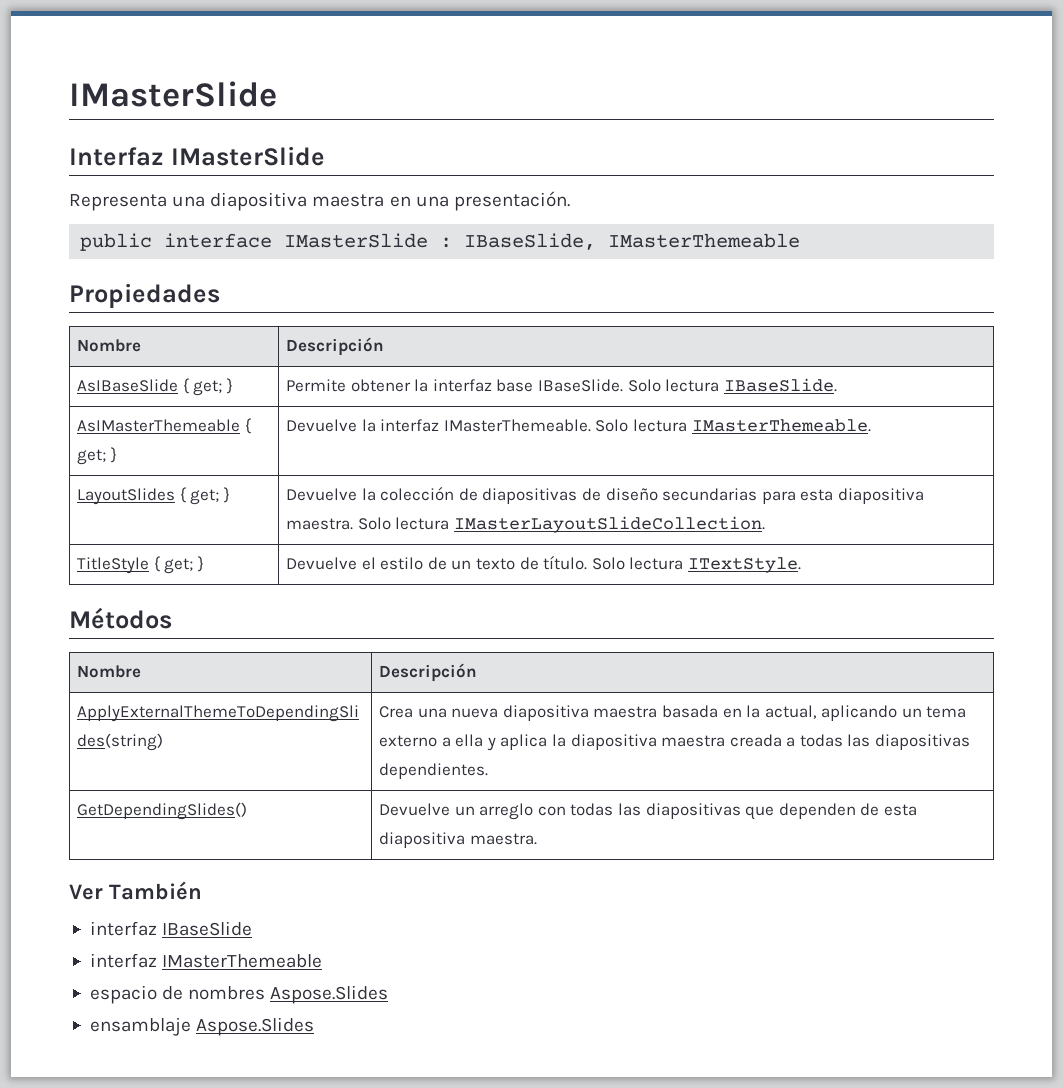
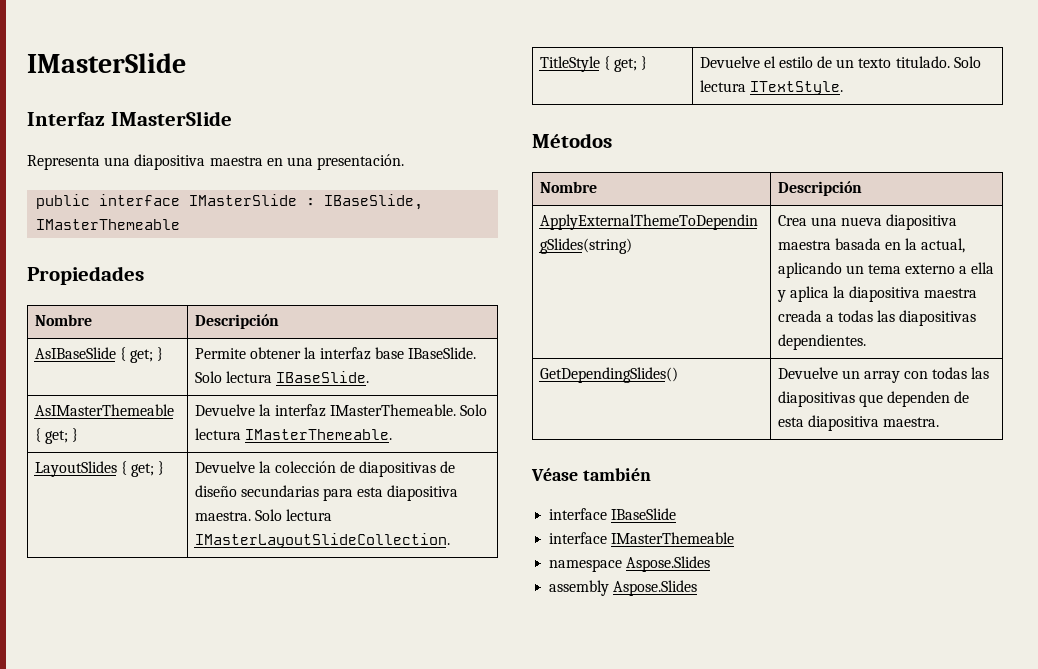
[519,555,588,570] de título. -> [895,56,950,68] titulado.
[479,803,534,820] arreglo -> [863,371,900,383] array
[69,881,202,900] [89,921,157,936] Ver También // interfaz -> [531,468,651,481] [549,508,608,520] Véase también // interface
[89,953,323,968] [89,985,266,1004] interfaz IMasterThemeable // espacio de nombres -> [549,532,735,544] [549,559,623,572] interface IMasterThemeable // namespace
[89,1017,191,1036] ensamblaje -> [549,580,610,596] assembly

